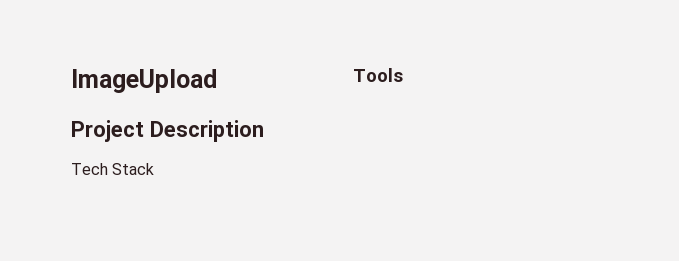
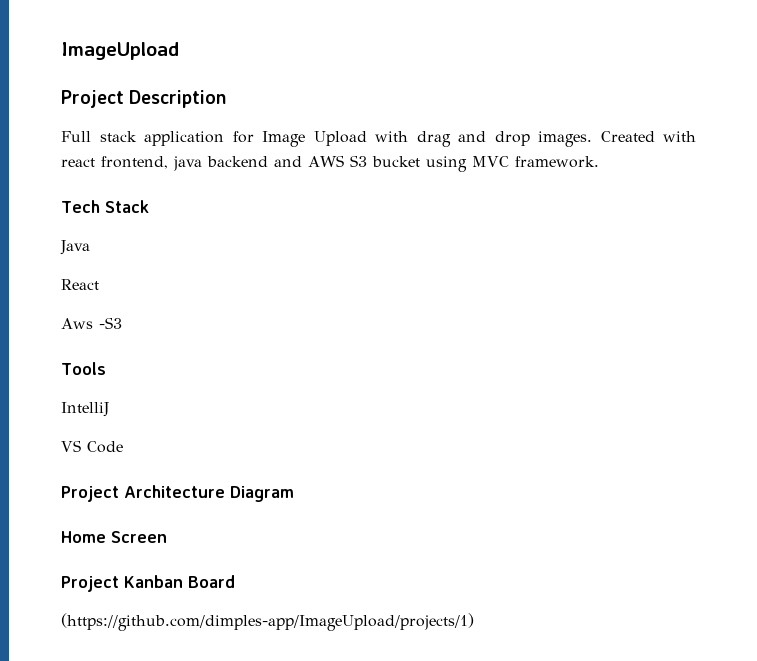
[71,163,155,175] [353,68,403,82] Tech Stack // Tools -> [61,131,696,147] [61,155,599,172] [61,200,149,213] [60,240,90,255] [61,279,99,290] [61,317,122,329] [61,362,106,375] [61,402,109,417] [61,440,123,453] [61,485,294,502] [61,531,167,543] [61,575,235,592] [61,613,474,631] Full stack application for Image Upload with drag and drop images. Created with react frontend, java backend and AWS S3 bucket using MVC framework. // Tech Stack // Java // React // Aws -S3 // Tools // IntelliJ // VS Code // Project Architecture Diagram // Home Screen // Project Kanban Board // (https://github.com/dimples-app/ImageUpload/projects/1)

